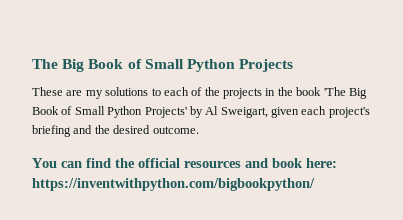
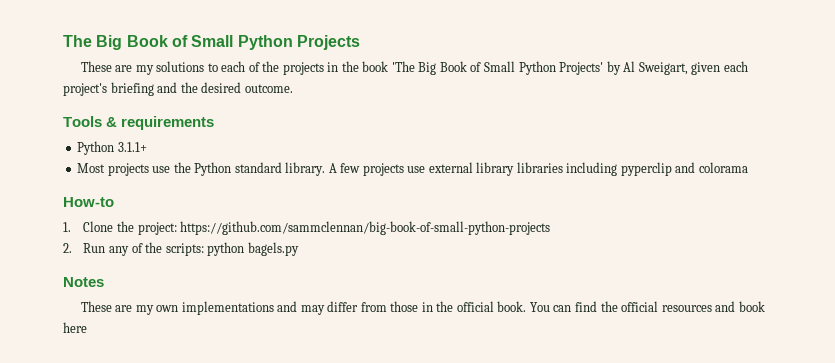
(199, 130) none -> [63,116,215,130] [77,141,147,155] [77,162,748,176] [63,197,114,207] [63,221,551,235] [63,242,299,256] [63,277,104,287] [80,301,527,315] Tools & requirements // Python 3.1.1+ // Most projects use the Python standard library. A few projects use external library libraries including pyperclip and colorama // How-to // 1. Clone the project: https://github.com/sammclennan/big-book-of-small-python-projects // 2. Run any of the scripts: python bagels.py // Notes // These are my own implementations and may differ from those in the official book.
[306,158,337,168] [32,178,315,191] here: https://inventwithpython.com/bigbookpython/ -> [63,322,87,333] here

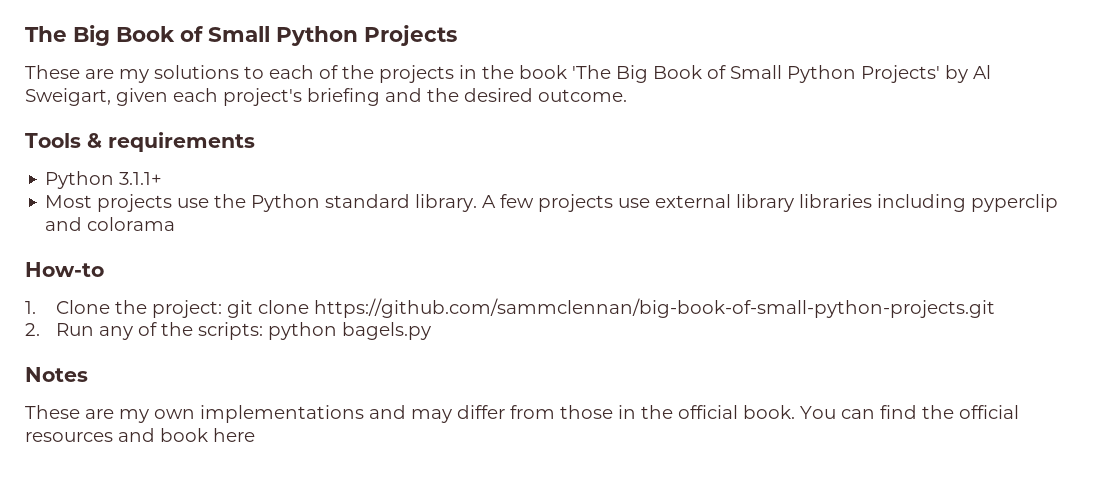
[180,221,551,235] https://github.com/sammclennan/big-book-of-small-python-projects -> [226,298,995,318] git clone https://github.com/sammclennan/big-book-of-small-python-projects.git

